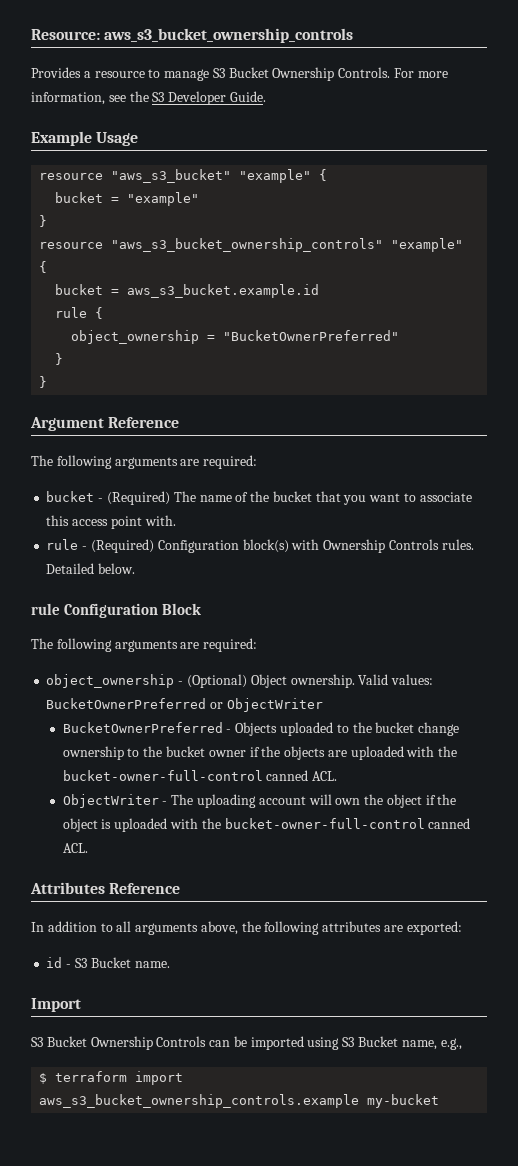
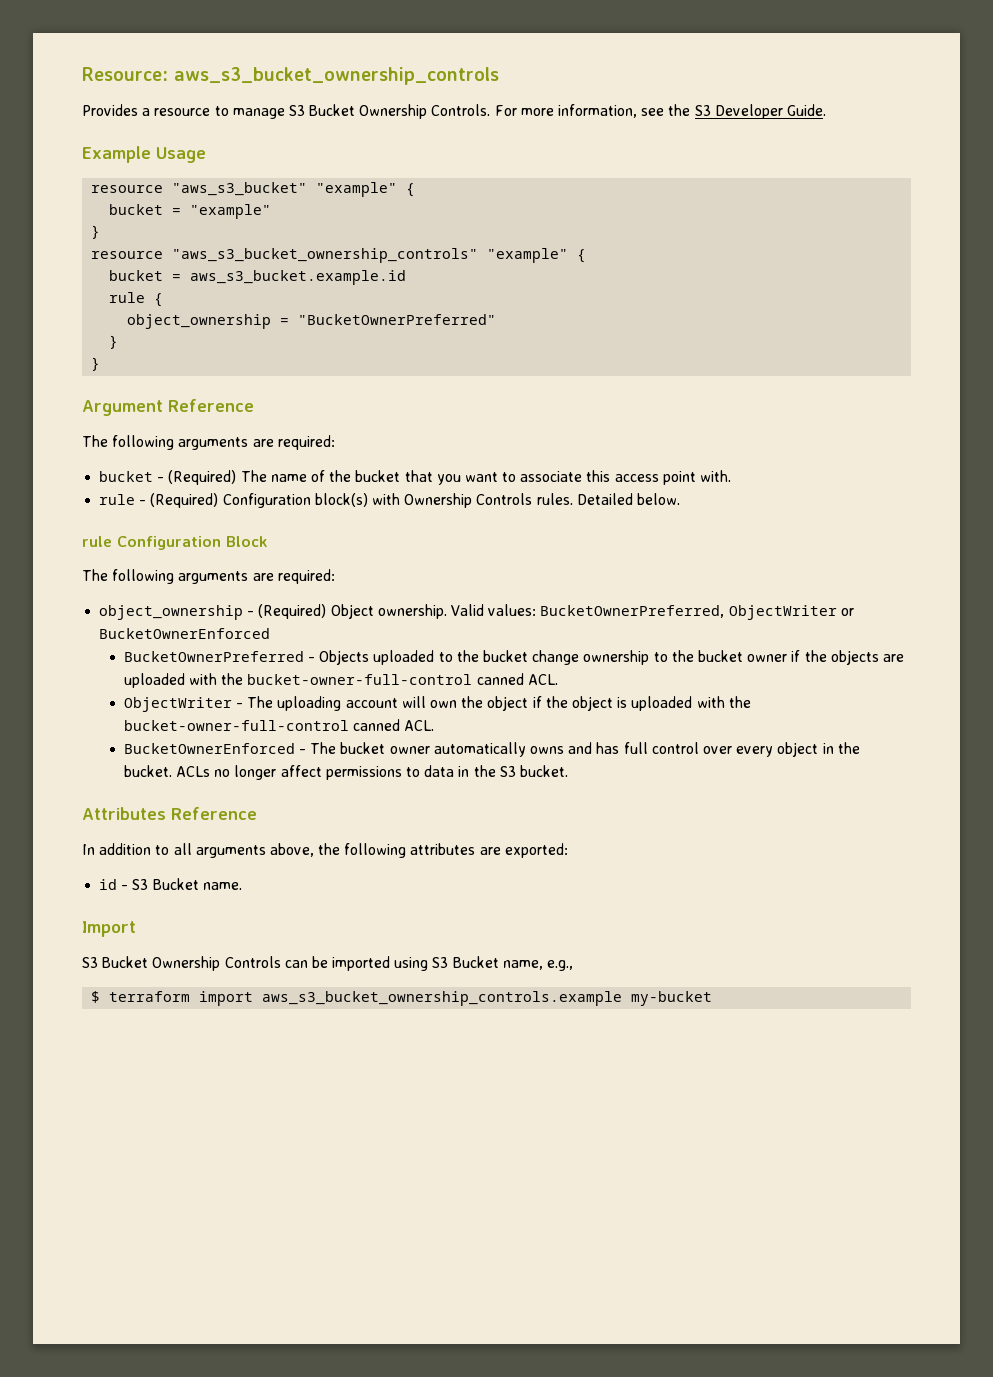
[186,674,247,688] (Optional) -> [258,604,327,619] (Required)
[46,698,323,712] BucketOwnerPreferred or ObjectWriter -> [540,605,854,620] [99,628,271,639] BucketOwnerPreferred, ObjectWriter or BucketOwnerEnforced
(88, 848) none -> [123,742,860,757] [123,765,568,780] // BucketOwnerEnforced - The bucket owner automatically owns and has full control over every object in the bucket. ACLs no longer affect permissions to data in the S3 bucket.

